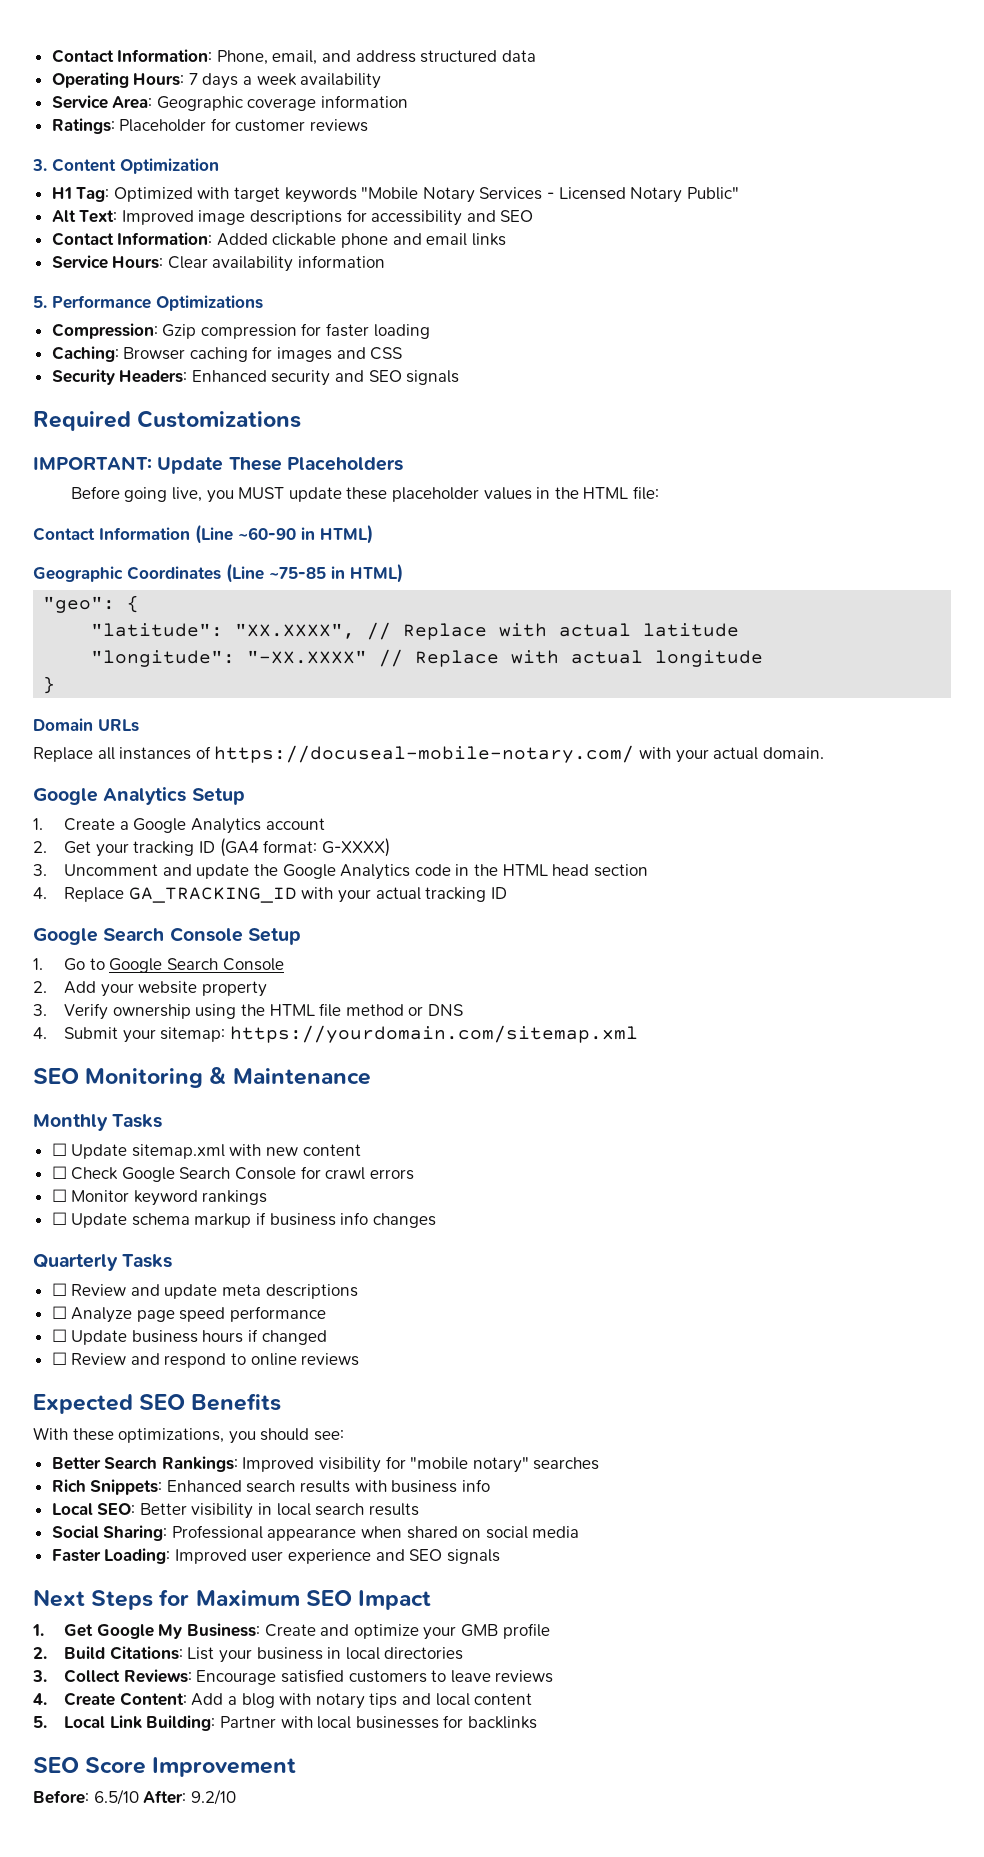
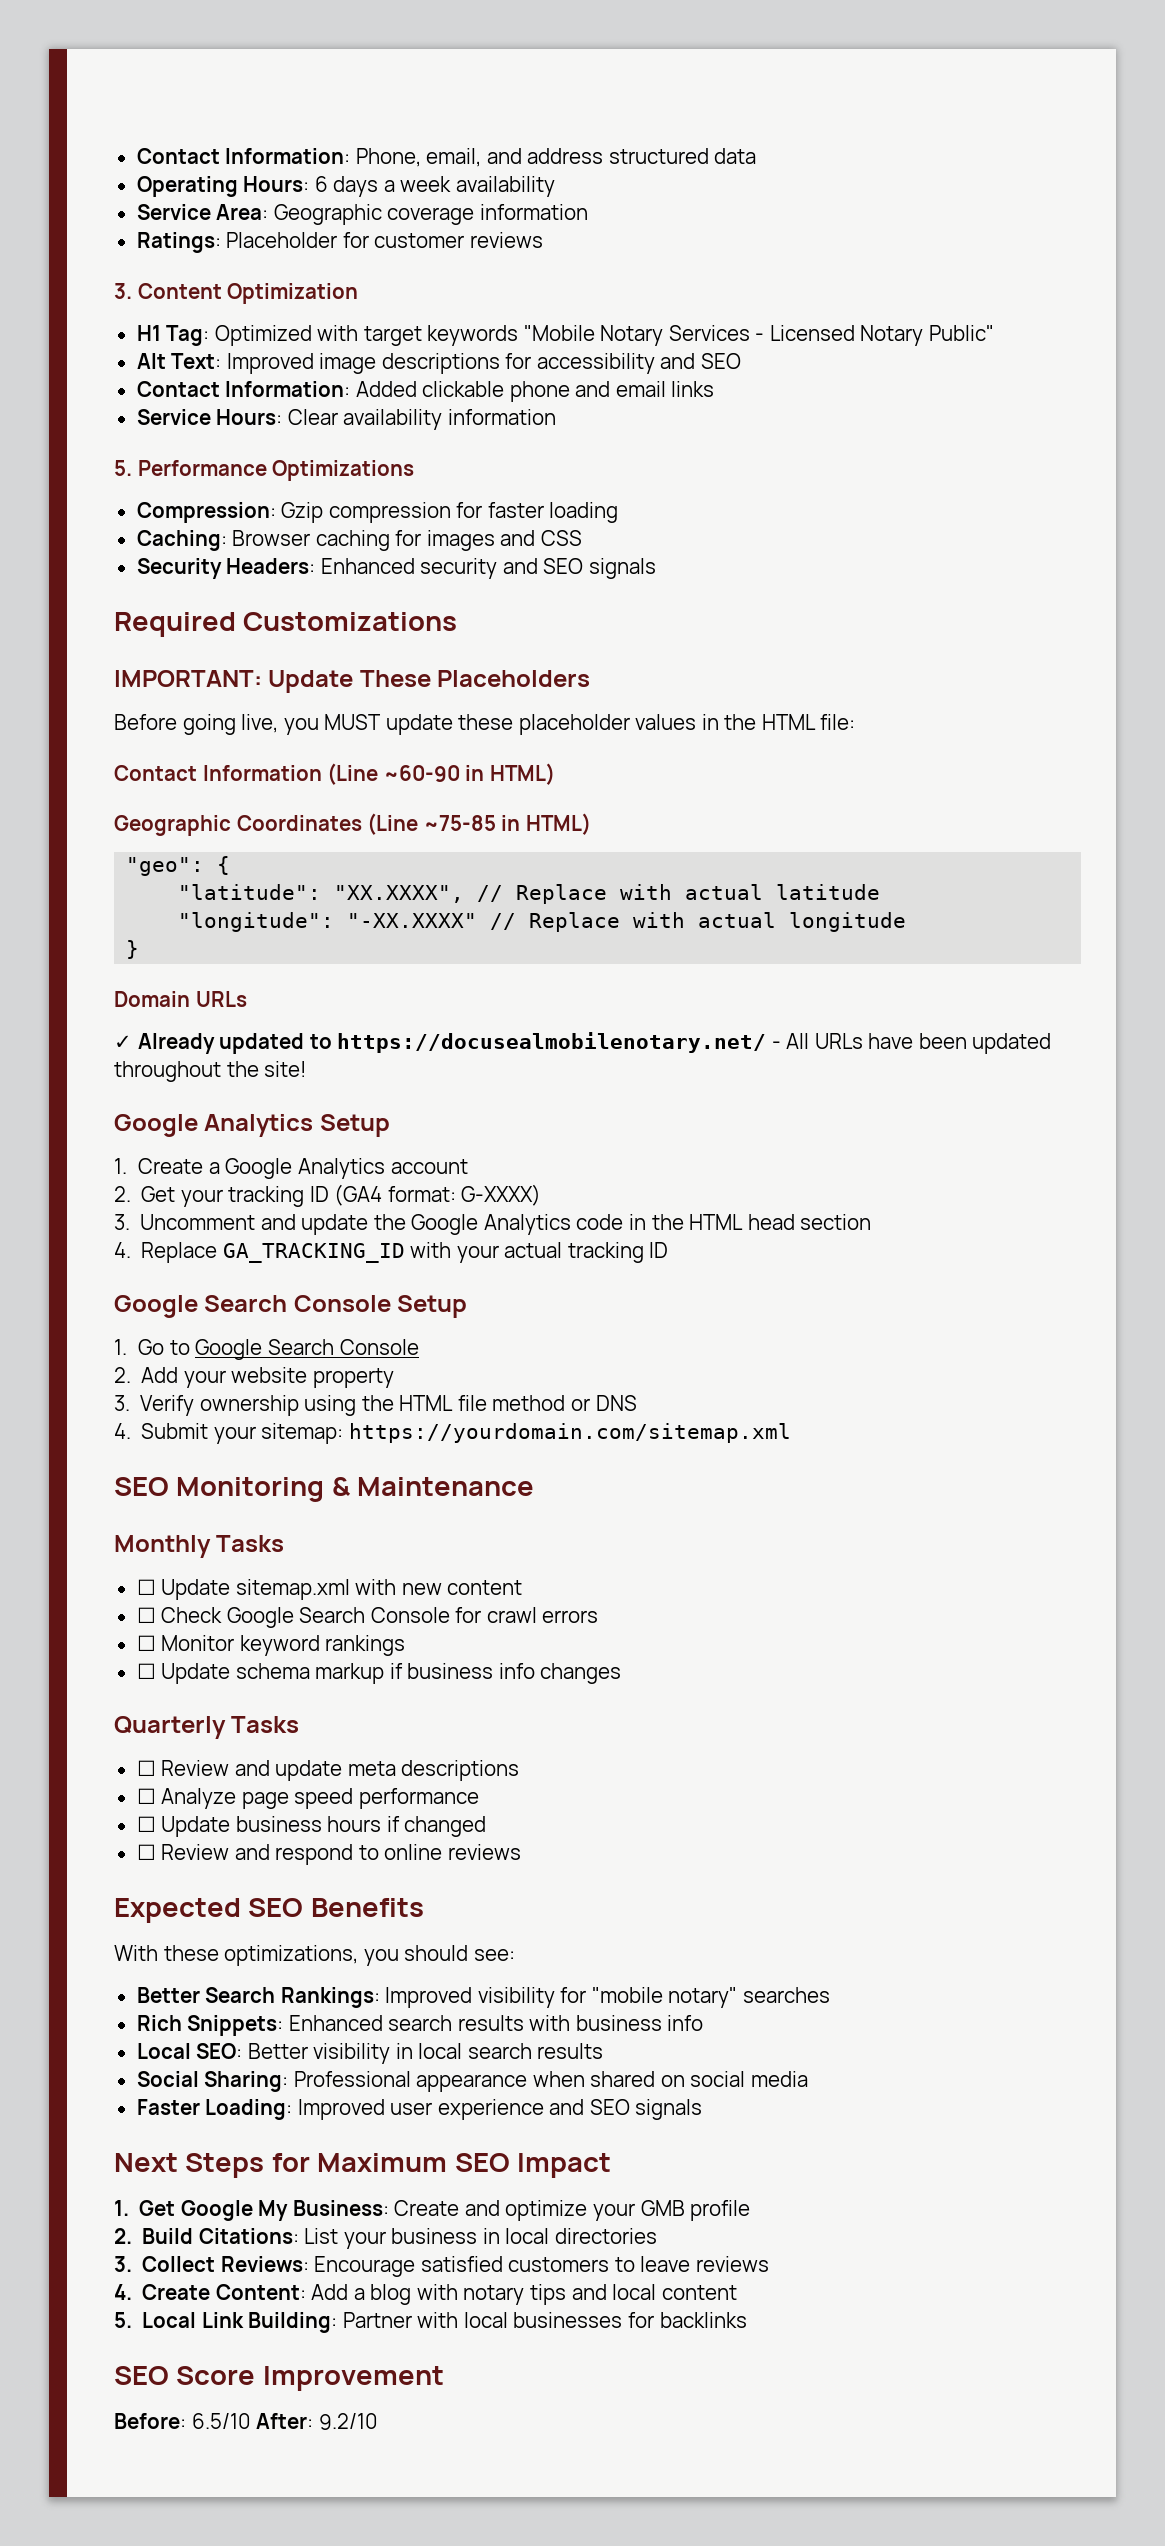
[188,73,198,85] 7 -> [314,176,328,192] 6
[33,745,824,763] Replace all instances of https://docuseal-mobile-notary.com/ with your actual domain. -> [114,1032,1052,1054] [114,1061,307,1082] ✓ Already updated to https://docusealmobilenotary.net/ - All URLs have been updated throughout the site!

